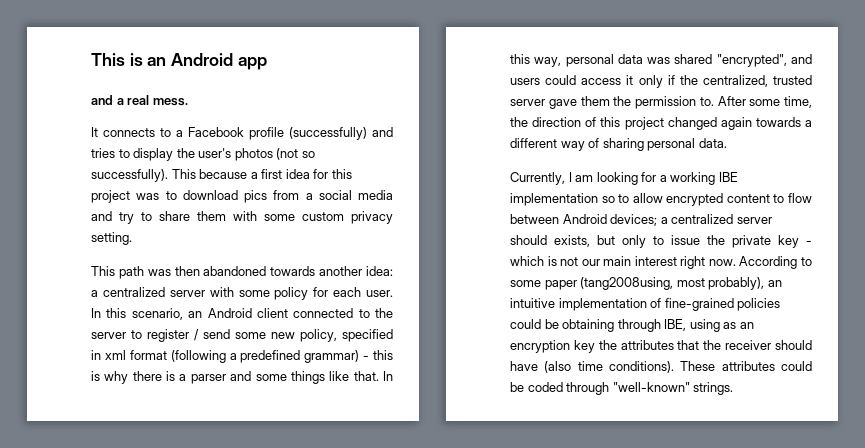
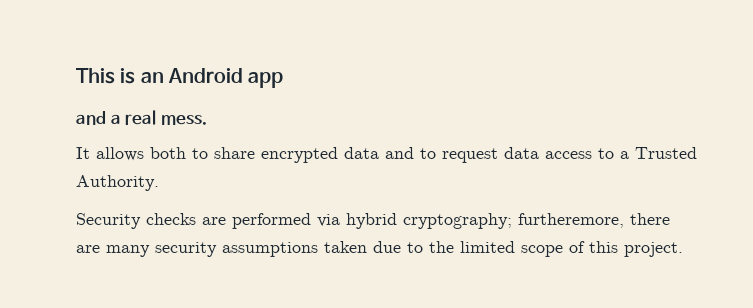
[103,127,393,140] [91,148,315,161] [91,169,352,182] [91,190,393,203] [91,211,393,224] [91,232,132,245] [91,266,393,279] [91,287,393,300] [91,308,393,320] [91,329,393,342] [91,350,393,363] [91,371,394,384] [510,54,812,67] [510,75,812,88] [510,96,812,109] [510,117,812,130] [510,138,727,151] [510,172,738,185] [510,193,812,206] [510,214,772,226] [510,235,812,248] [510,256,812,269] [510,277,782,290] [510,298,781,311] [510,319,754,332] [510,340,812,353] [510,361,812,373] [510,382,734,395] connects to a Facebook profile (successfully) and tries to display the user's photos (not so successfully). This because a first idea for this project was to download pics from a social media and try to share them with some custom privacy setting. // This path was then abandoned towards another idea: a centralized server with some policy for each user. In this scenario, an Android client connected to the server to register / send some new policy, specified in xml format (following a predefined grammar) - this is why there is a parser and some things like that. In this way, personal data was shared "encrypted", and users could access it only if the centralized, trusted server gave them the permission to. After some time, the direction of this project changed again towards a different way of sharing personal data. // Currently, I am looking for a working IBE implementation so to allow encrypted content to flow between Android devices; a centralized server should exists, but only to issue the private key - which is not our main interest right now. According to some paper (tang2008using, most probably), an intuitive implementation of fine-grained policies could be obtaining through IBE, using as an encryption key the attributes that the receiver should have (also time conditions). These attributes could be coded through "well-known" strings. -> [96,147,697,163] [76,175,159,191] [76,213,670,229] [76,241,683,257] allows both to share encrypted data and to request data access to a Trusted Authority. // Security checks are performed via hybrid cryptography; furtheremore, there are many security assumptions taken due to the limited scope of this project.

